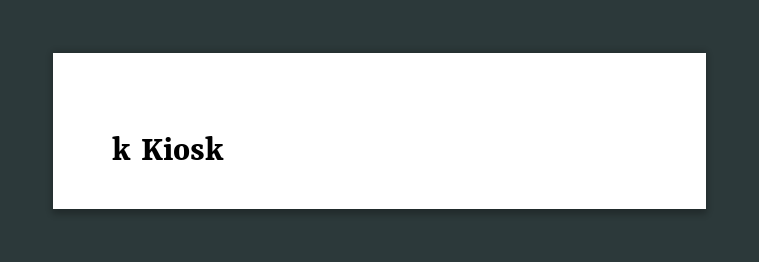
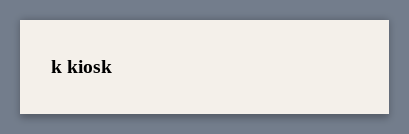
[140,136,224,160] Kiosk -> [67,60,113,73] kiosk

